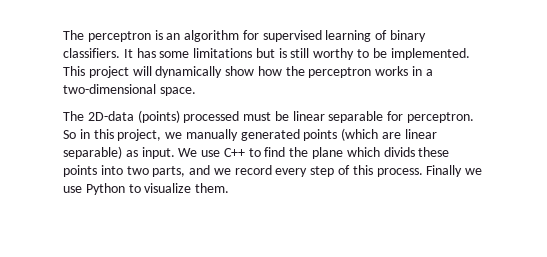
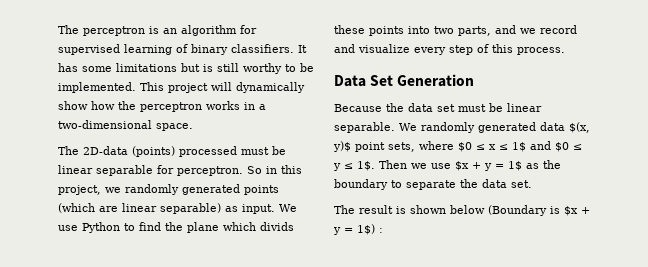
[185,129,238,141] manually -> [125,184,179,195] randomly
[223,148,245,157] C++ -> [82,222,120,233] Python
(272, 170) none -> [334,44,410,53] and visualize
[426,165,483,177] [63,183,230,195] Finally we use Python to visualize them. -> [334,74,475,87] [334,103,542,112] [334,122,590,133] [333,141,582,152] [333,160,561,171] [334,179,532,190] [334,205,590,216] [333,224,383,235] // Data Set Generation // Because the data set must be linear separable. We randomly generated data $(x, y)$ point sets, where $0 ≤ x ≤ 1$ and $0 ≤ y ≤ 1$. Then we use $x + y = 1$ as the boundary to separate the data set. // The result is shown below (Boundary is $x + y = 1$) :

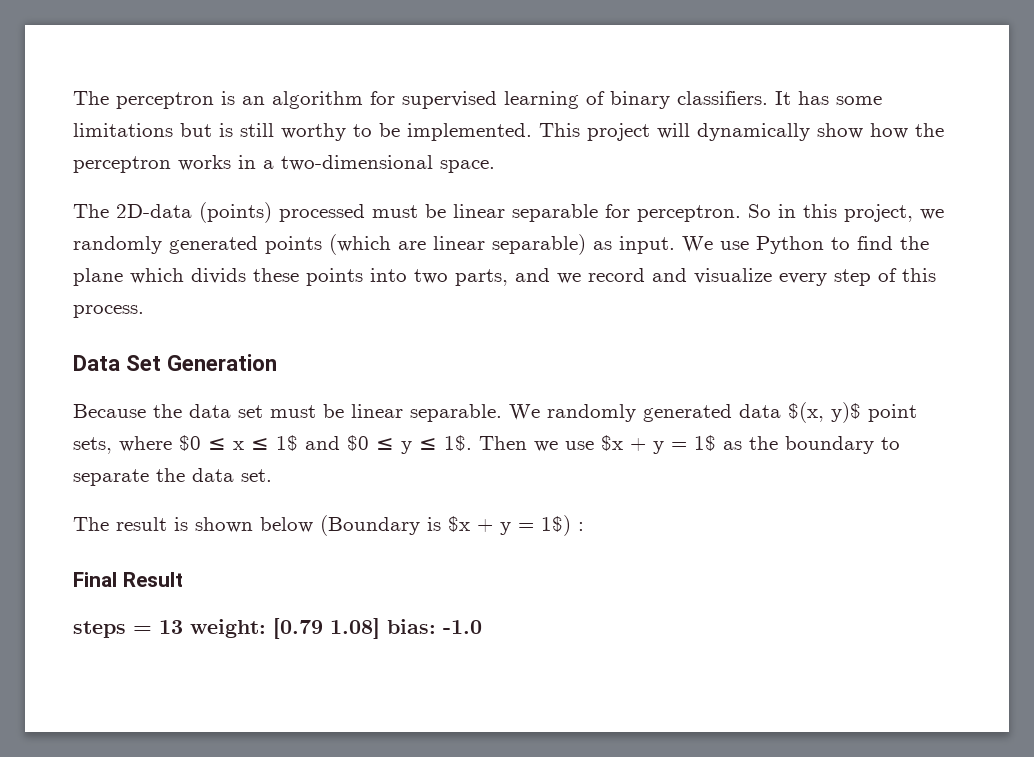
(383, 230) none -> [73,572,183,587] [73,618,482,639] // Final Result // steps = 13 weight: [0.79 1.08] bias: -1.0

